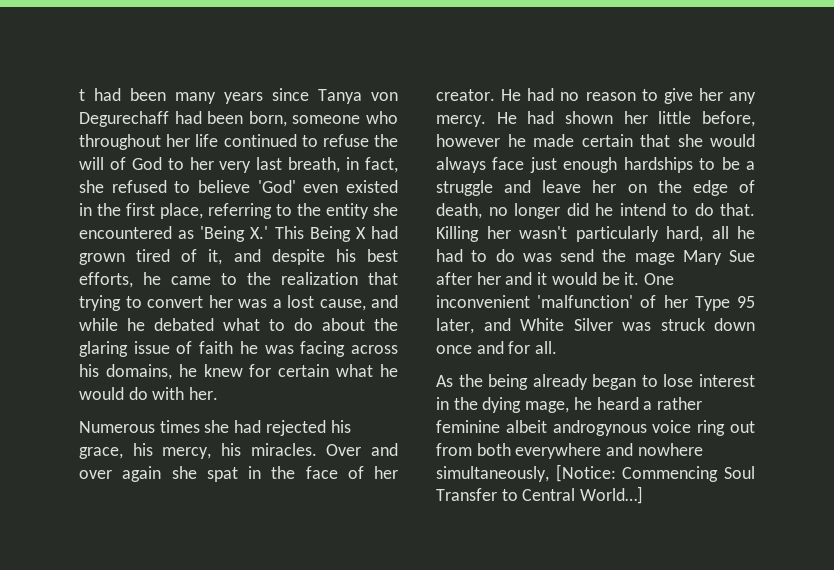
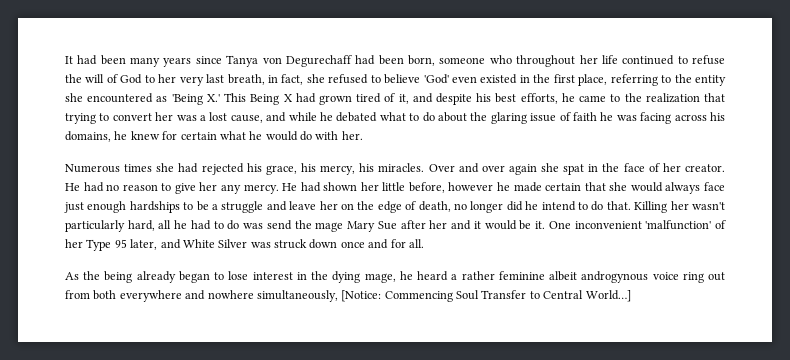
[79,89,85,101] t -> [65,56,73,64] It

